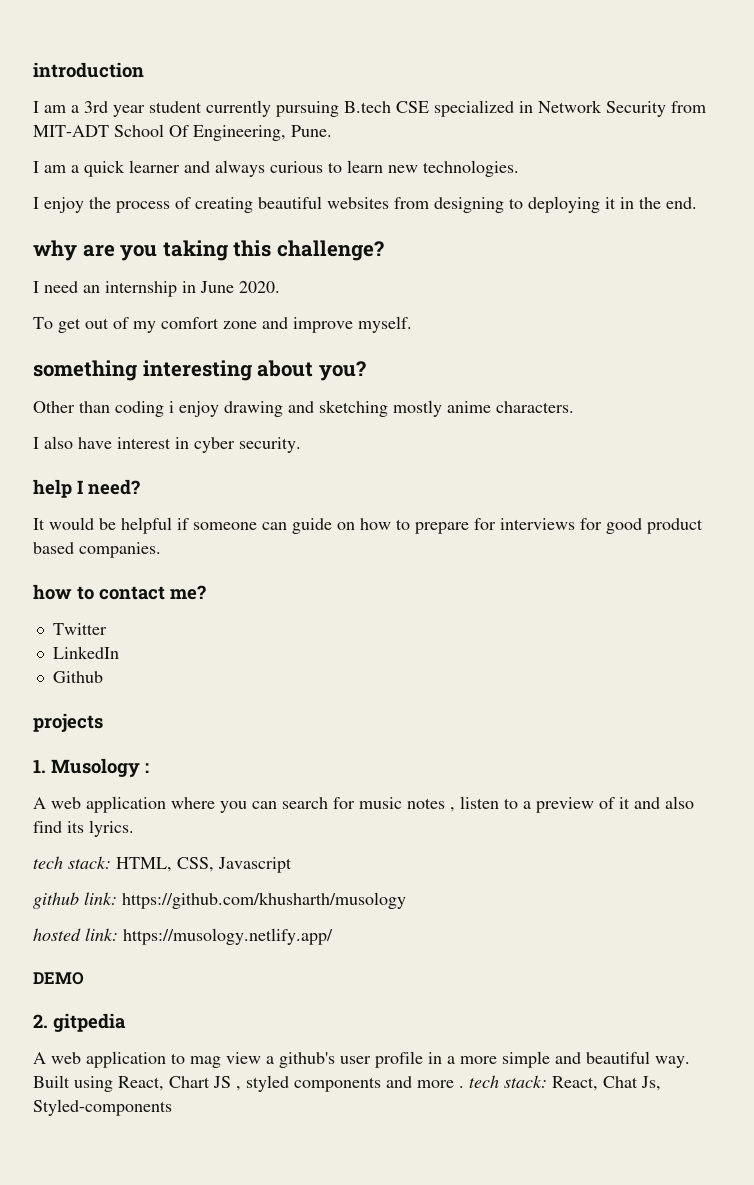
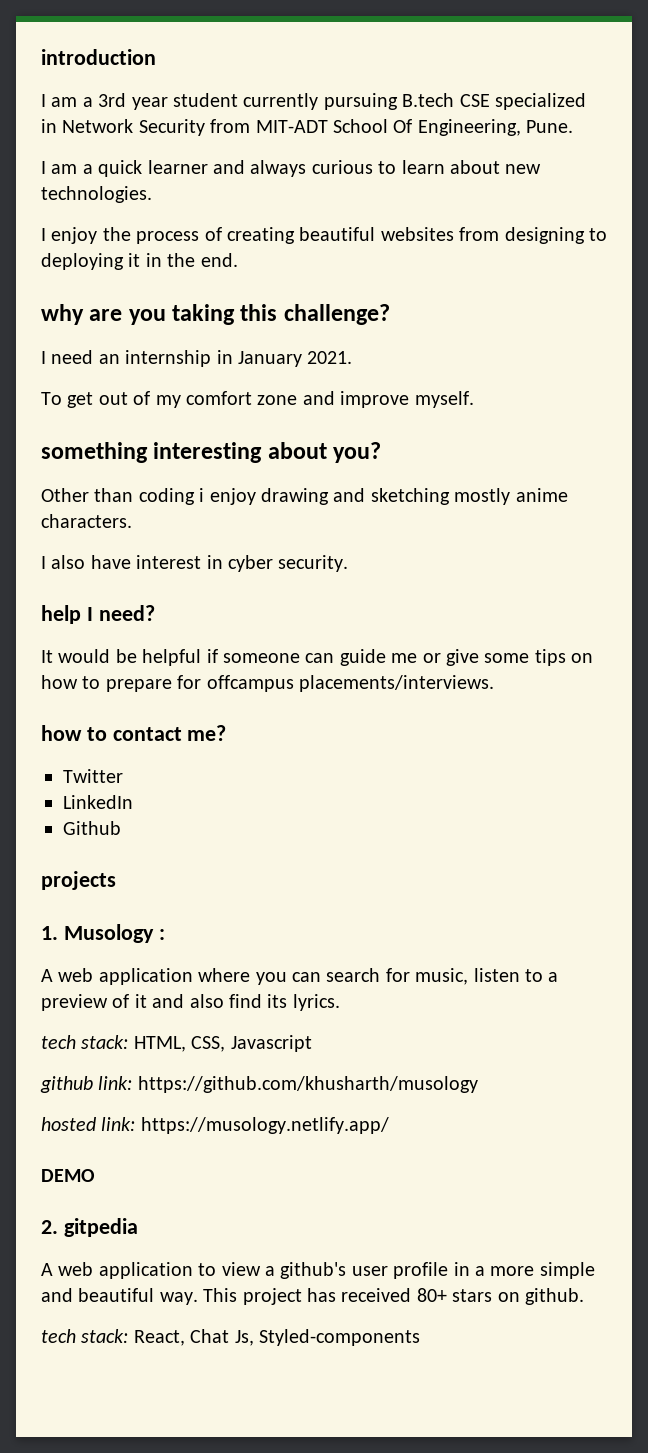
(383, 166) none -> [449,160,500,174] about
[200,281,280,293] June 2020. -> [238,351,353,367] January 2021.
(332, 526) none -> [391,649,566,666] me or give some tips
[500,518,703,534] [33,542,161,558] interviews for good product based companies. -> [206,675,494,692] offcampus placements/interviews.
[359,797,455,812] music notes , -> [415,968,469,985] music,
[190,1056,221,1068] mag -> (217, 1269) none
[33,1075,464,1092] Built using React, Chart JS , styled components and more . -> [203,1288,584,1305] This project has received 80+ stars on github. //

